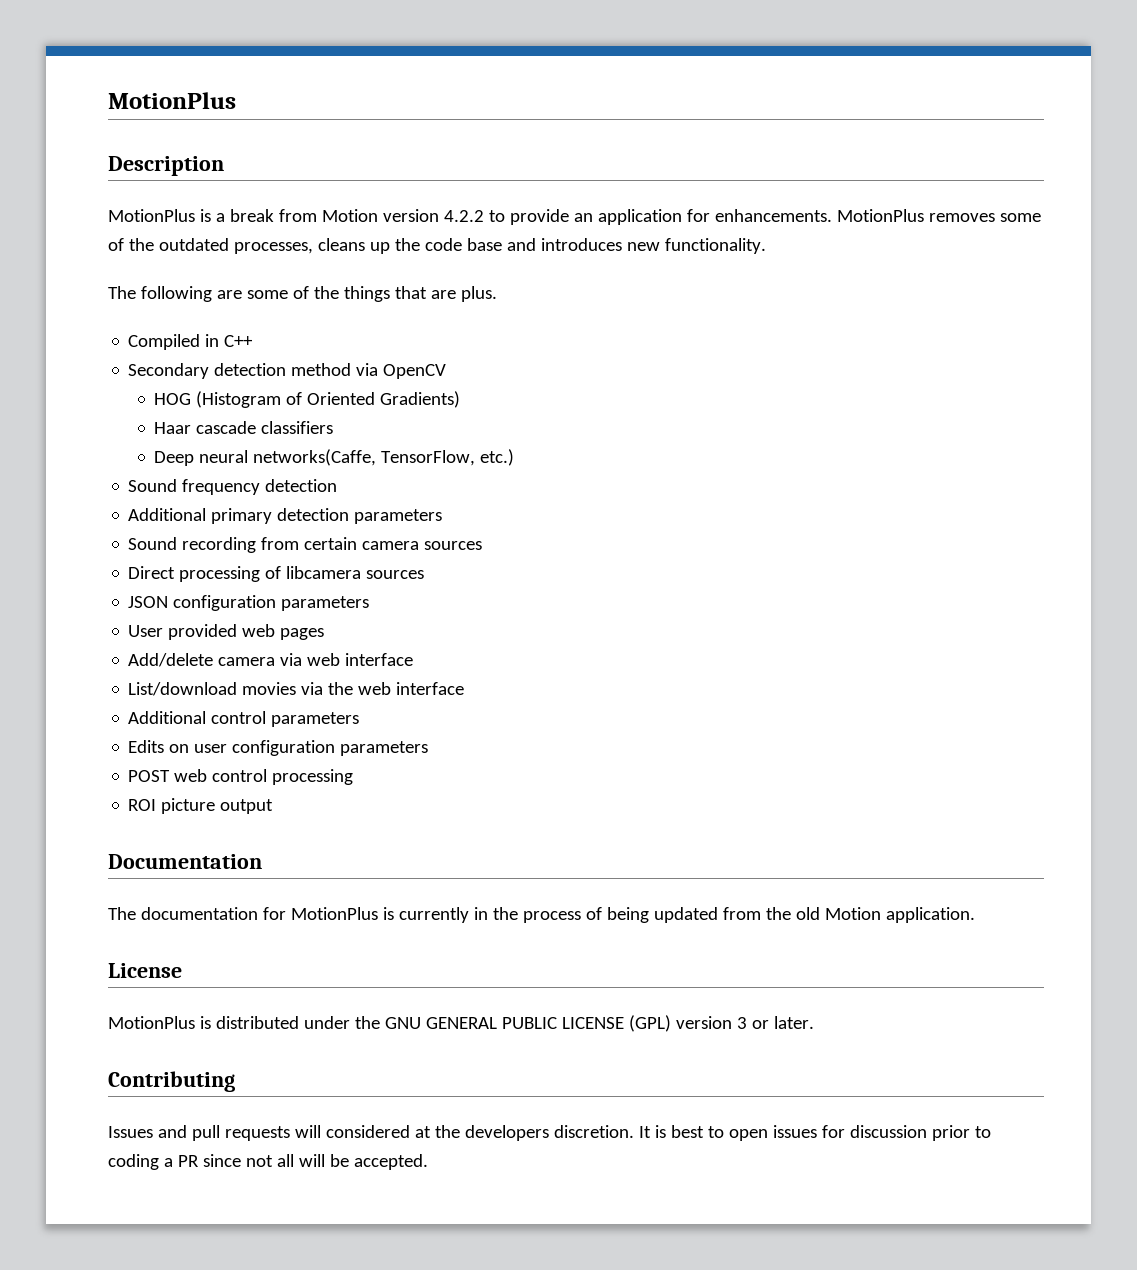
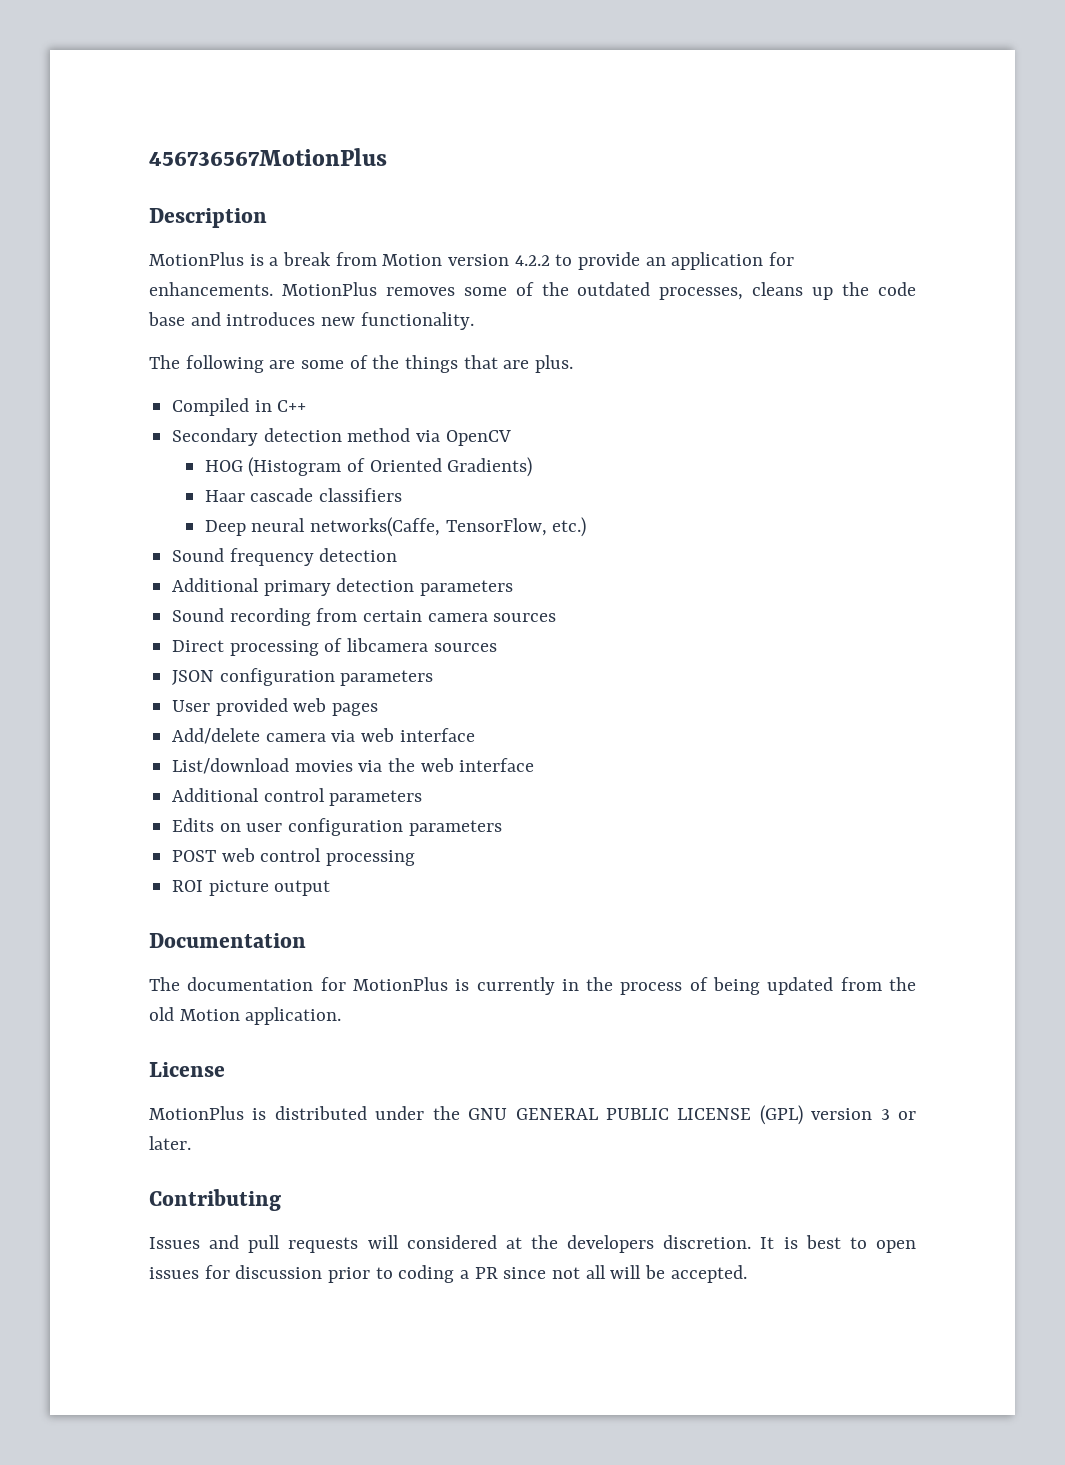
[108,92,236,109] MotionPlus -> [149,148,387,166] 456736567MotionPlus

